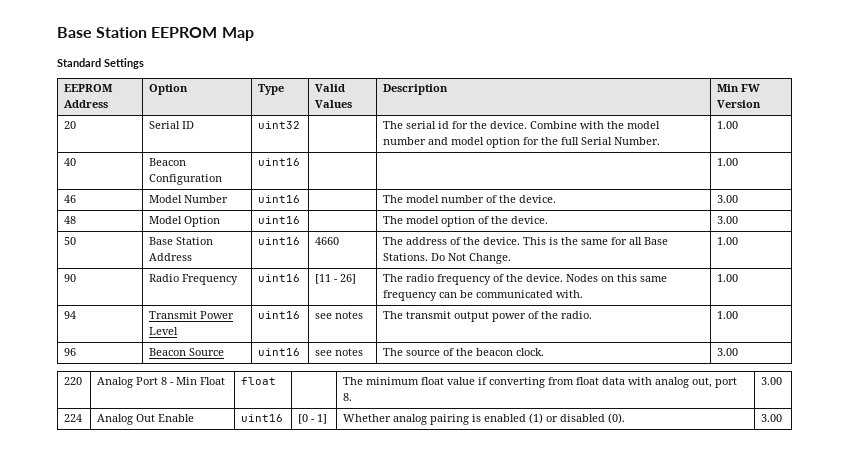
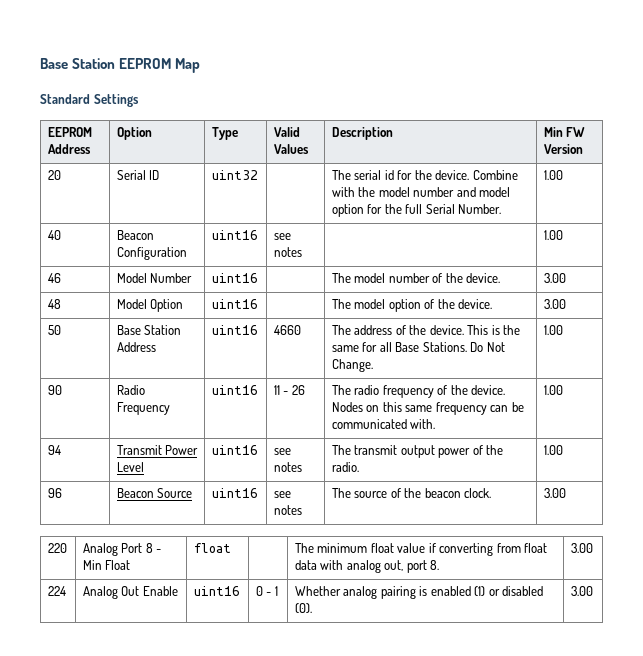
(301, 162) none -> [273,233,291,240] [273,247,302,257] see notes
[315,274,357,284] [11 - 26] -> [273,385,305,395] 11 - 26
[298,414,328,424] [0 - 1] -> [255,586,278,596] 0 - 1

